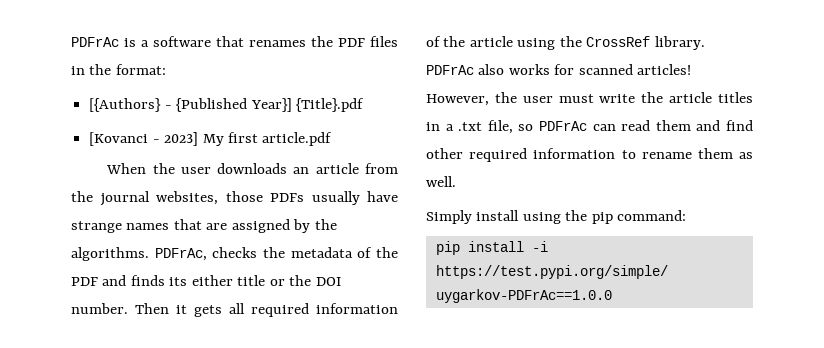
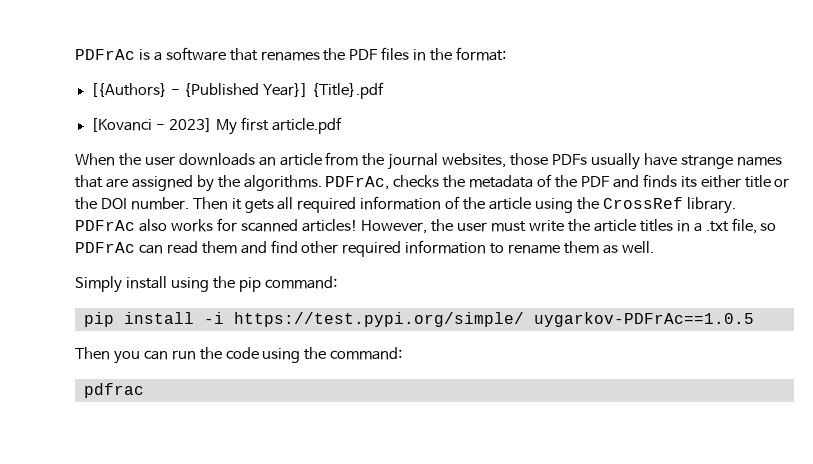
[435,289,612,303] uygarkov-PDFrAc==1.0.0 -> [533,312,754,327] [75,347,403,364] [83,383,144,398] uygarkov-PDFrAc==1.0.5 // Then you can run the code using the command: // pdfrac

